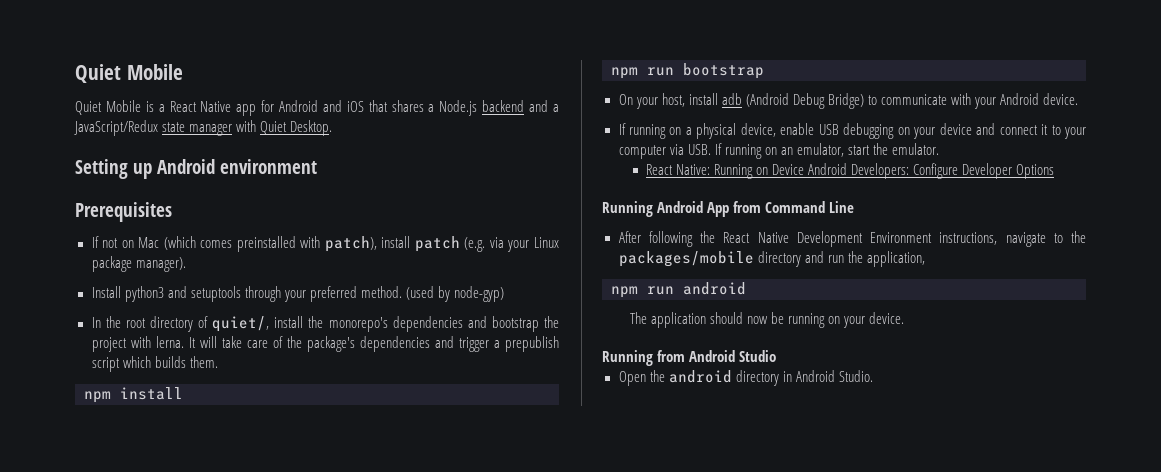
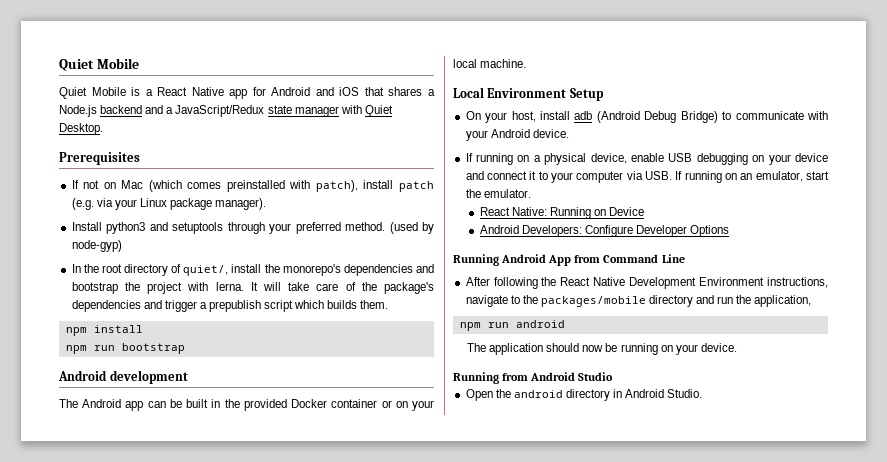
[75,159,318,179] // Setting up Android environment -> (103, 129) none
(764, 71) none -> [58,370,188,384] [59,399,434,411] [453,59,527,68] [453,87,604,101] // Android development // The Android app can be built in the provided Docker container or on your local machine. // Local Environment Setup
(805, 169) none -> (645, 211) //

